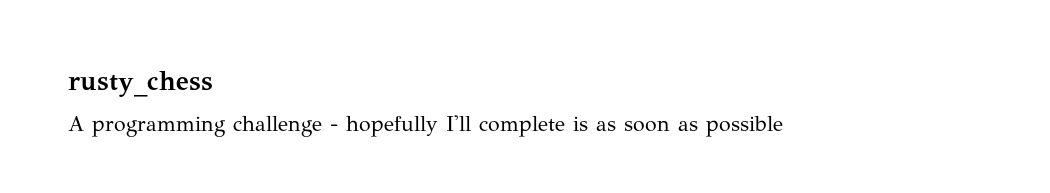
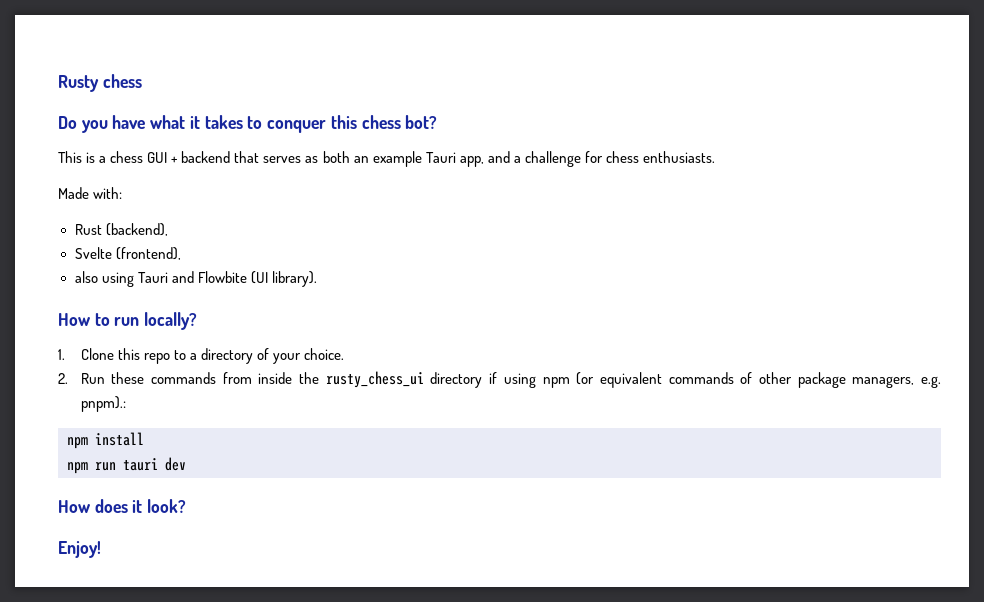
[68,71,213,97] [68,115,783,137] rusty_chess // A programming challenge - hopefully I'll complete is as soon as possible -> [58,74,142,92] [58,115,438,133] [58,151,715,167] [58,187,123,199] [74,223,168,236] [74,247,181,260] [74,271,317,287] [58,312,198,330] [58,348,345,364] [58,371,942,388] [80,396,126,412] [67,432,144,449] [67,457,186,474] [58,499,187,513] [58,541,101,558] Rusty chess // Do you have what it takes to conquer this chess bot? // This is a chess GUI + backend that serves as both an example Tauri app, and a challenge for chess enthusiasts. // Made with: // Rust (backend), // Svelte (frontend), // also using Tauri and Flowbite (UI library). // How to run locally? // 1. Clone this repo to a directory of your choice. // 2. Run these commands from inside the rusty_chess_ui directory if using npm (or equivalent commands of other package managers, e.g. pnpm).: // npm install // npm run tauri dev // How does it look? // Enjoy!

